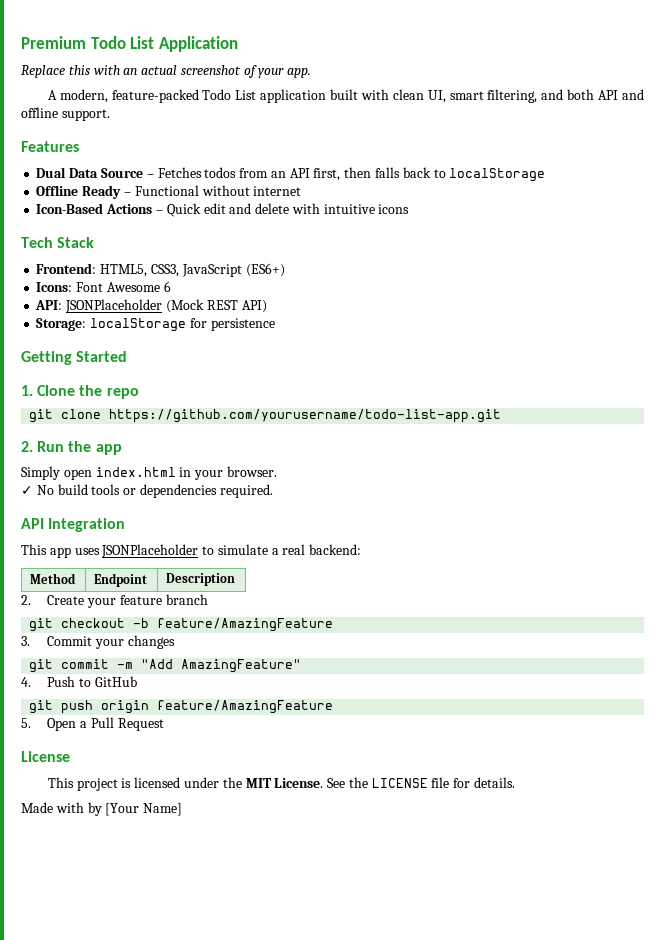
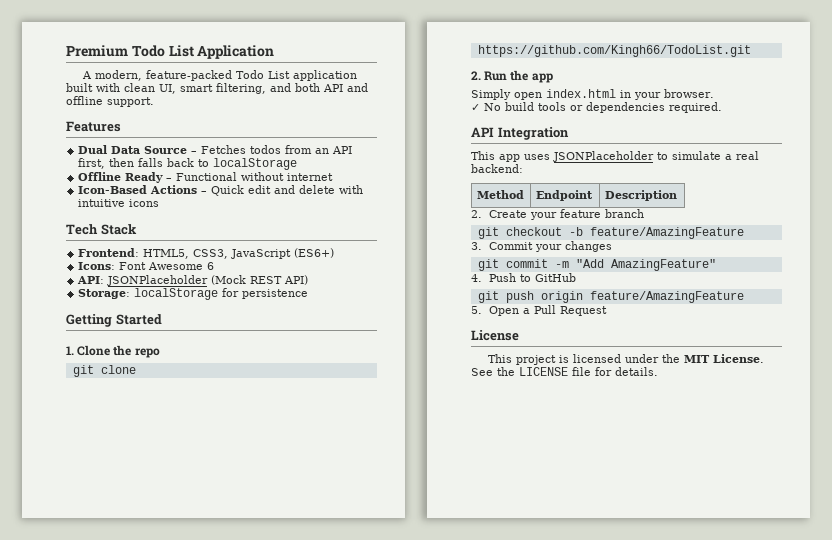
[21,65,312,78] // Replace this with an actual screenshot of your app. -> (275, 52) none
[109,409,502,423] https://github.com/yourusername/todo-list-app.git -> [477,45,751,57] https://github.com/Kingh66/TodoList.git
[21,802,183,816] // Made with by [Your Name] -> (658, 371) none

